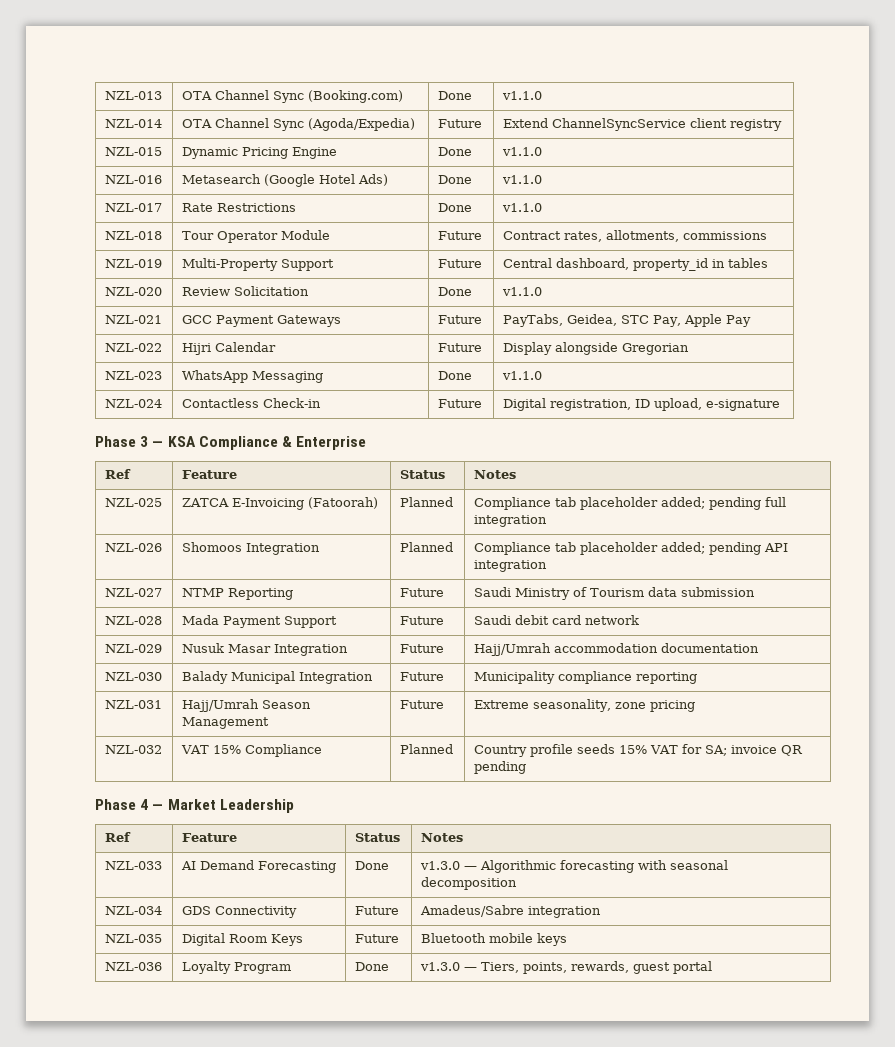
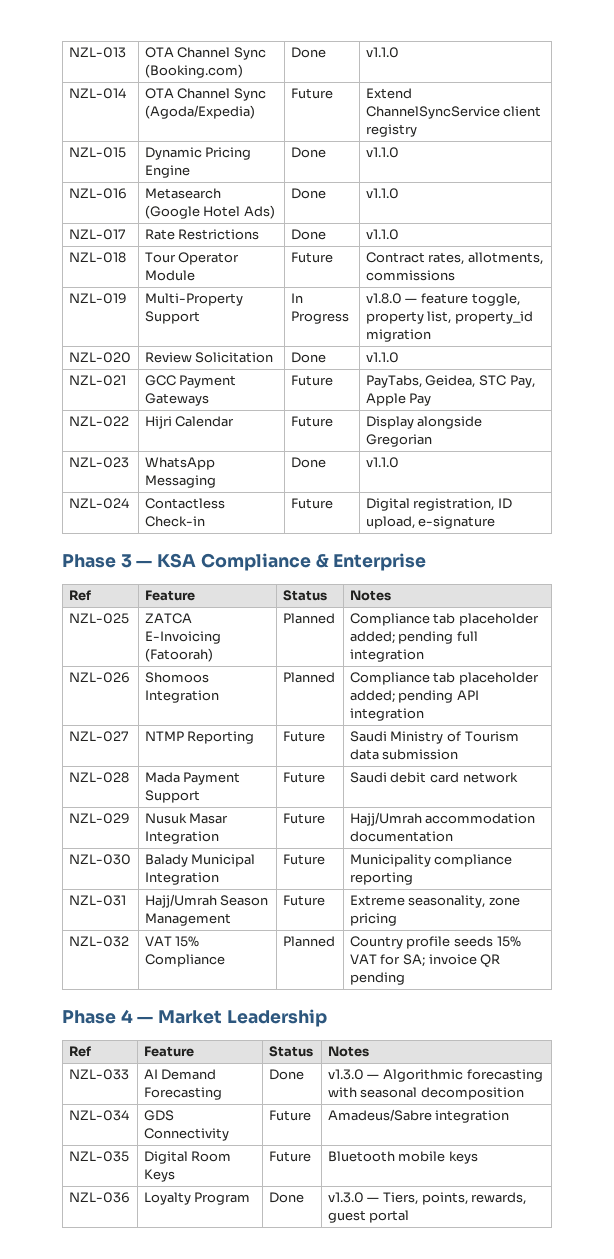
[437,259,482,268] [502,258,768,271] Future | Central dashboard, property_id in tables -> [290,293,303,303] [290,311,349,324] [365,293,520,306] [365,311,533,324] [365,329,431,342] In Progress | v1.8.0 — feature toggle, property list, property_id migration

